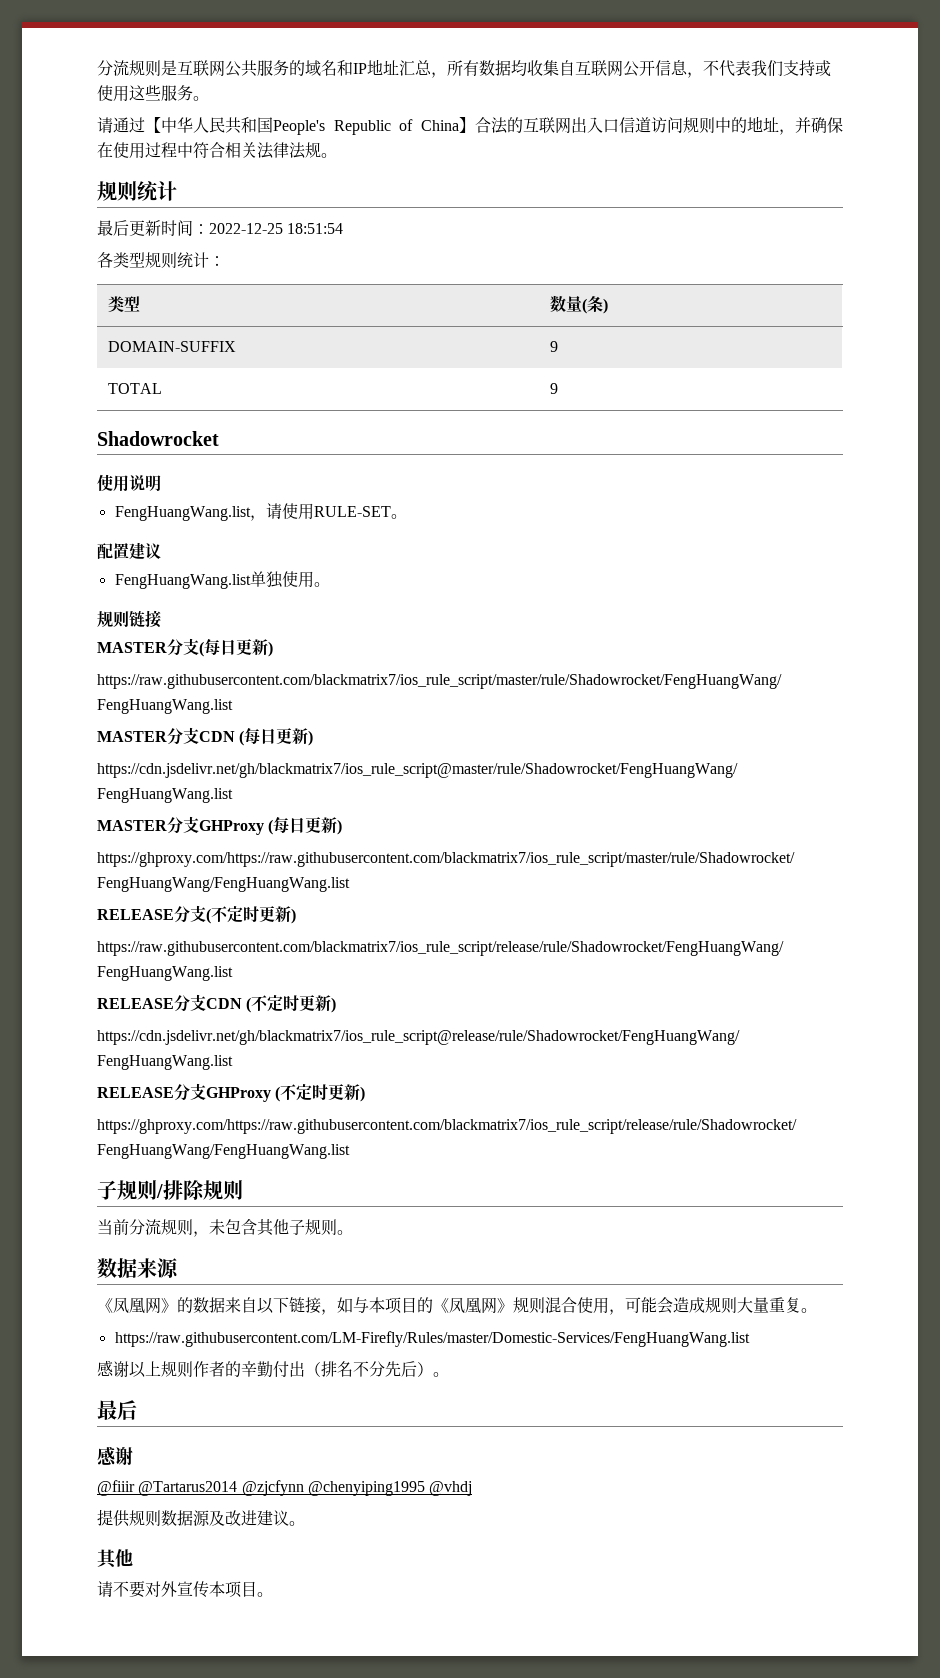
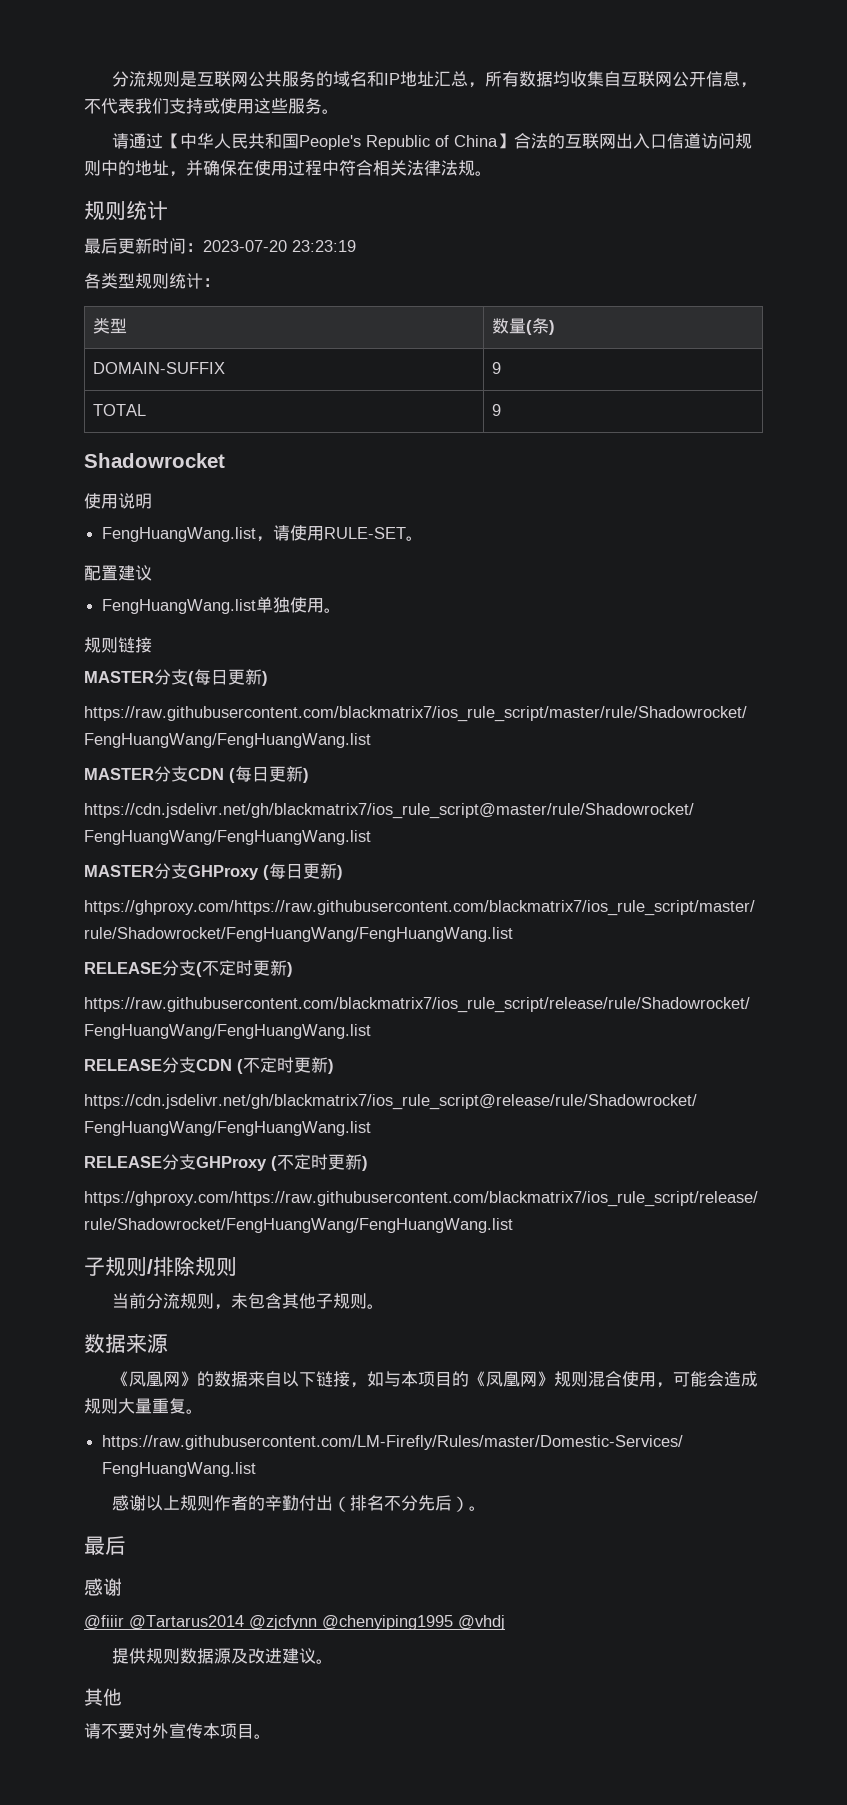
[209,223,344,234] 2022-12-25 18:51:54 -> [203,240,356,252] 2023-07-20 23:23:19

